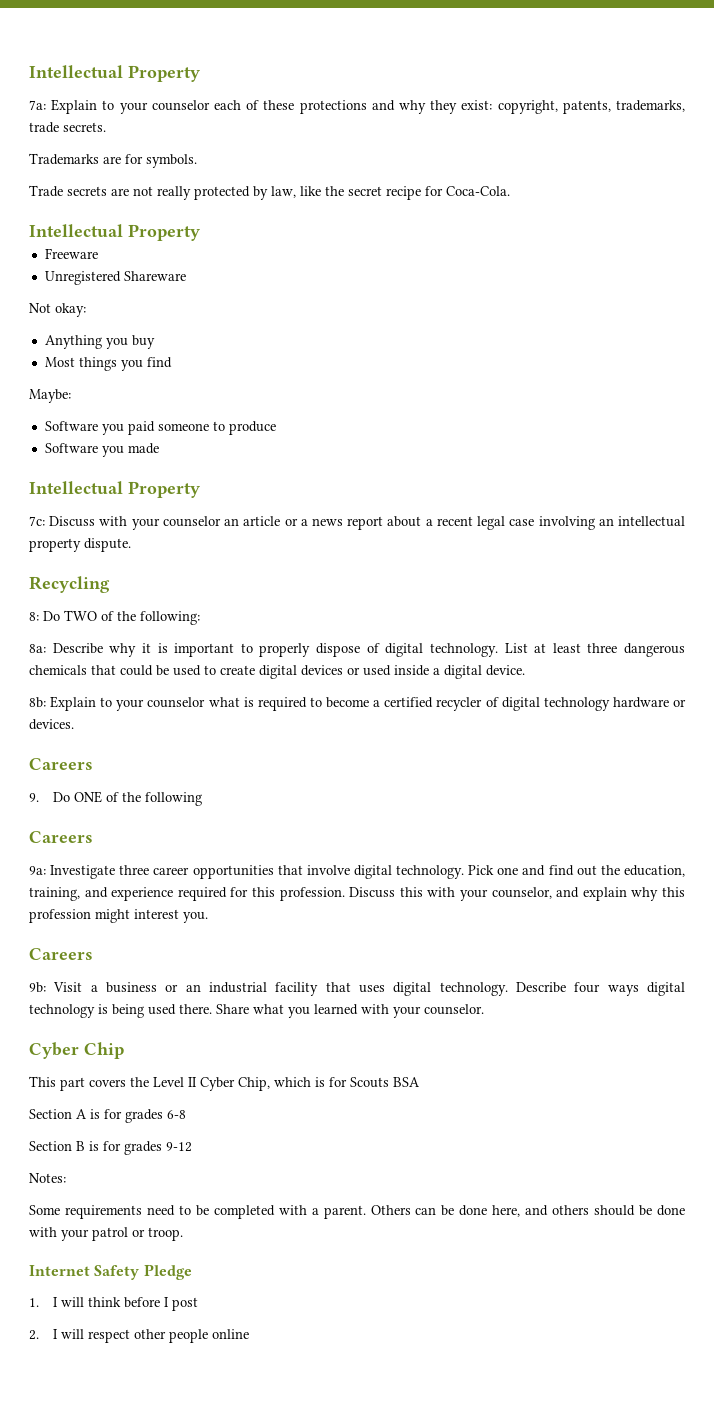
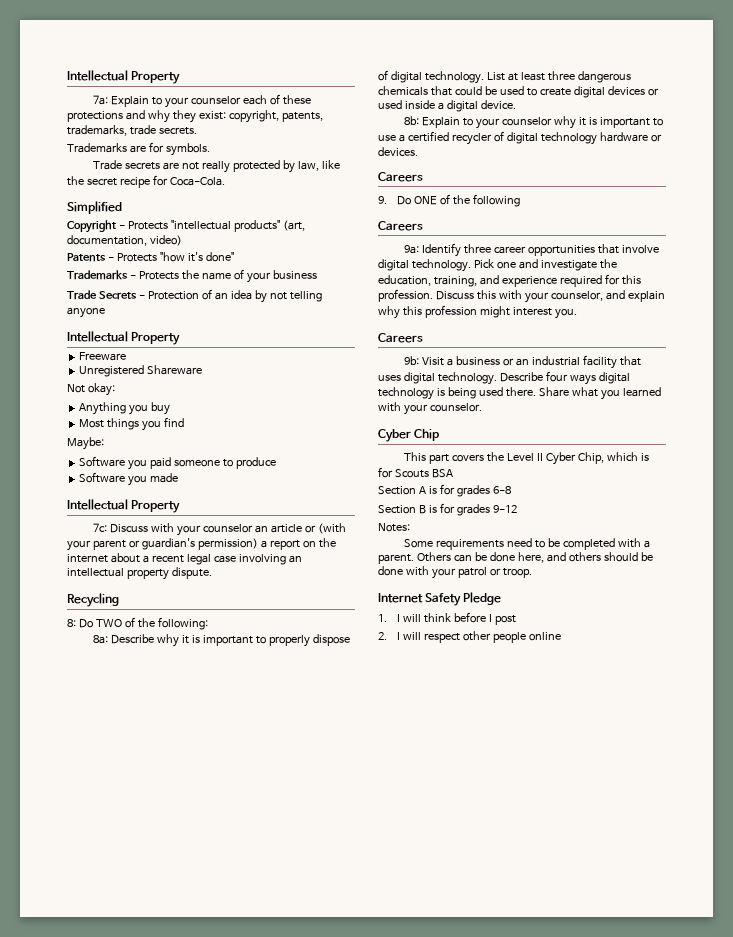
(510, 191) none -> [67,201,122,214] [67,220,305,233] [67,235,182,246] [67,252,234,262] [67,269,317,283] [67,289,322,303] [67,307,105,318] // Simplified // Copyright - Protects "intellectual products" (art, documentation, video) // Patents - Protects "how it's done" // Trademarks - Protects the name of your business // Trade Secrets - Protection of an idea by not telling anyone
[300,516,384,530] a news report -> [318,523,347,534] [67,538,336,551] [67,554,108,563] (with your parent or guardian's permission) a report on the internet
[208,697,370,711] what is required to become -> [554,116,664,129] [378,135,396,141] why it is important to use
[50,865,116,879] Investigate -> [422,243,462,257] Identify
[548,865,597,876] find out -> [540,260,597,271] investigate

